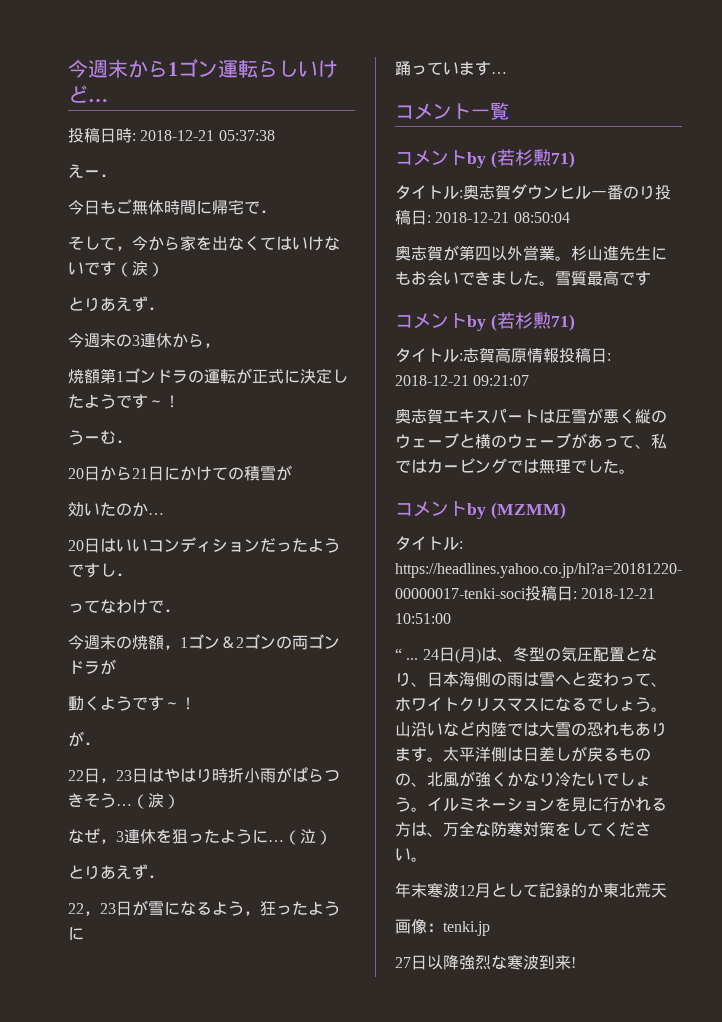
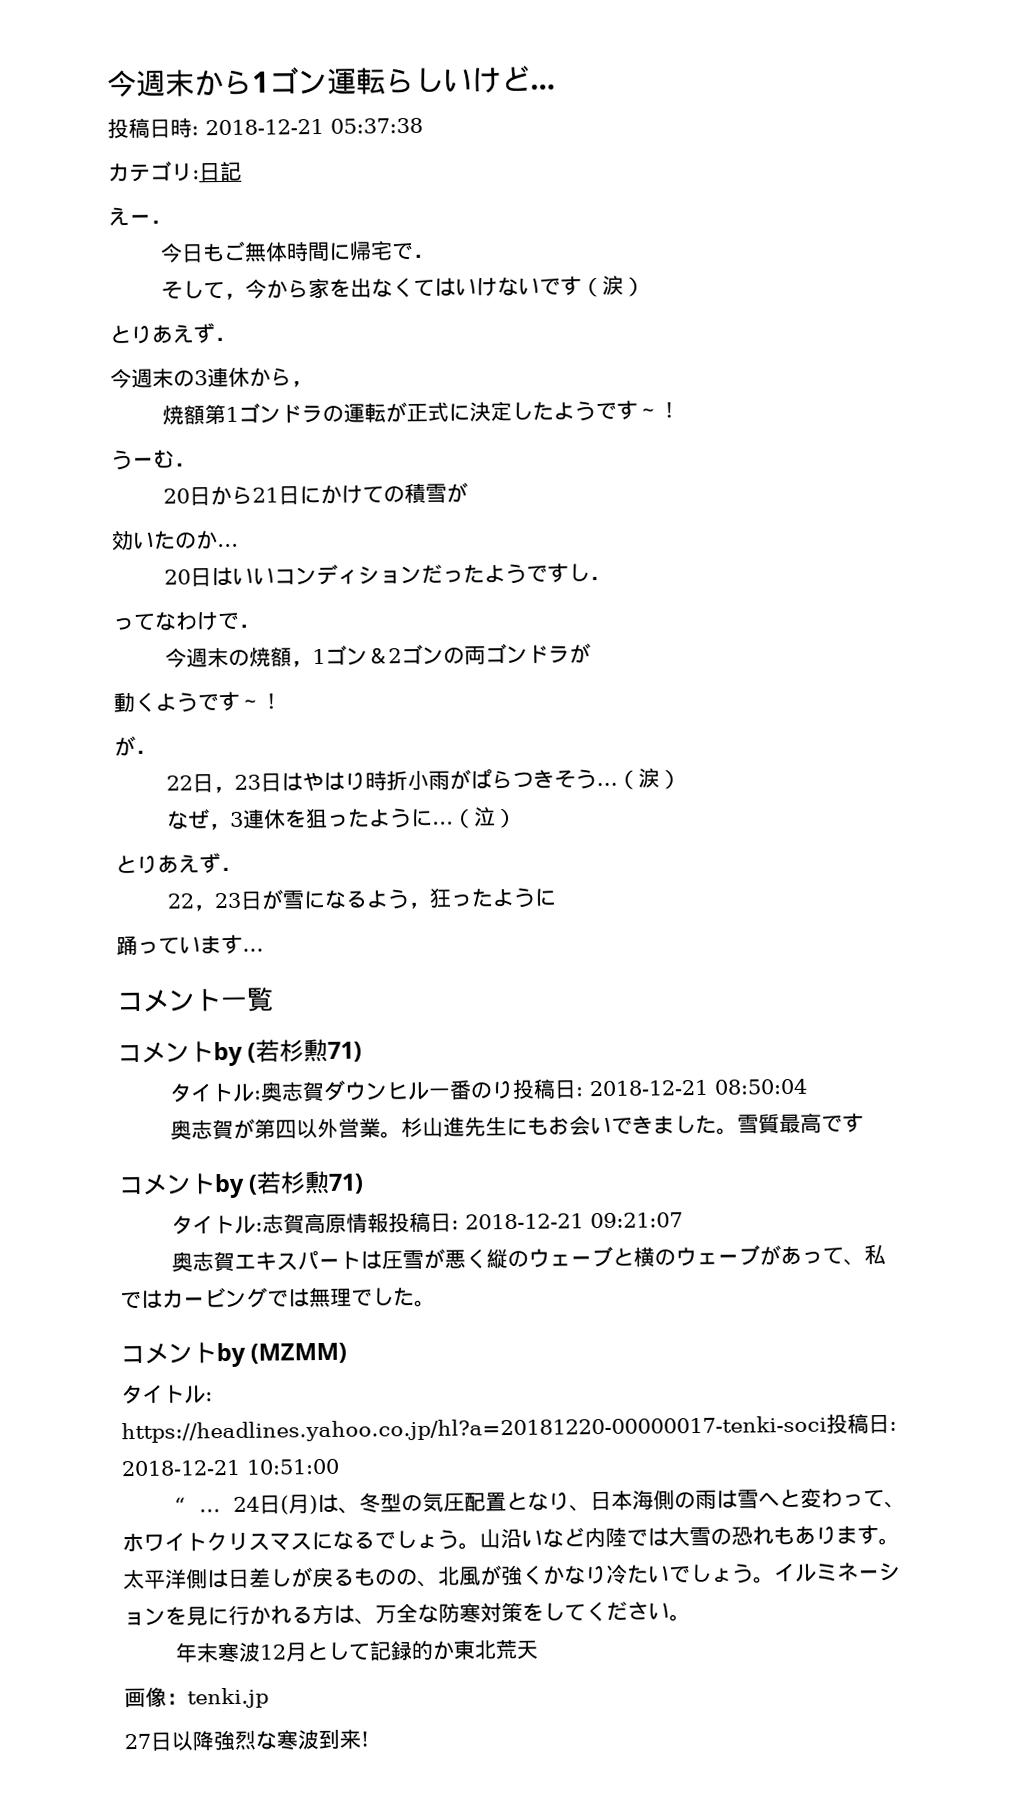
(275, 135) none -> [108,160,242,182] // カテゴリ:日記

